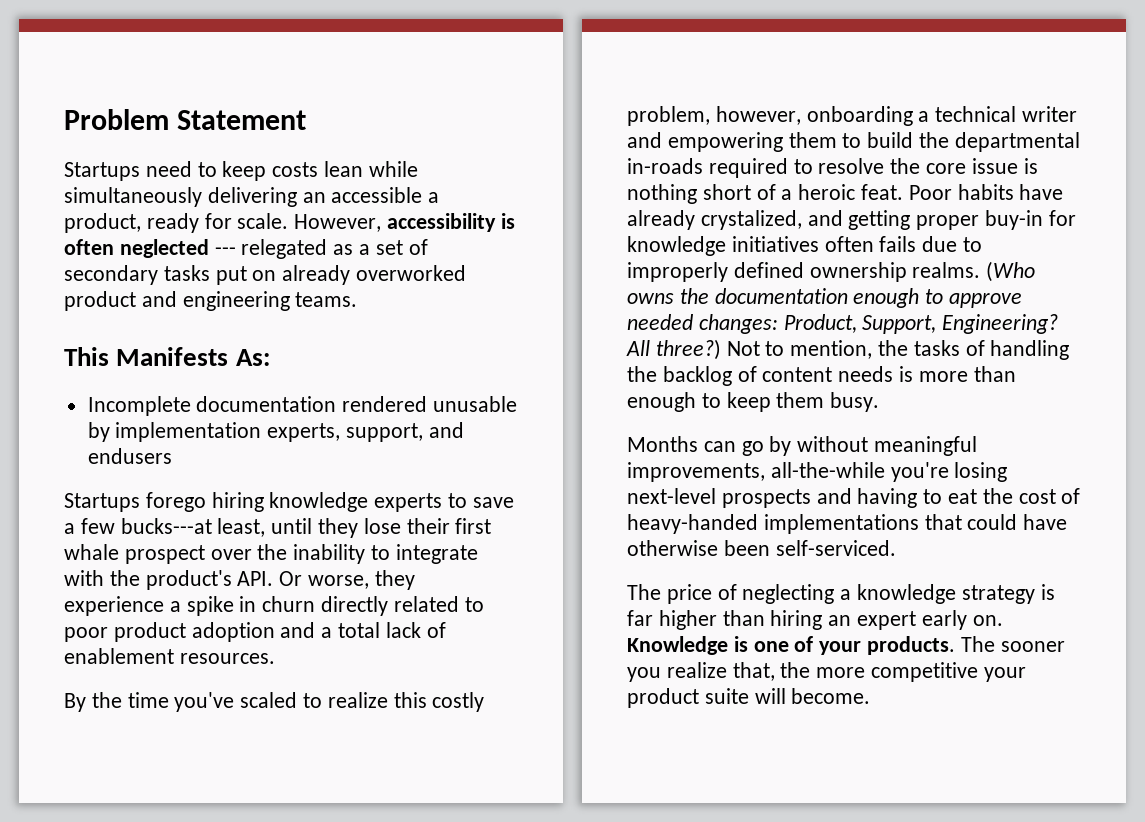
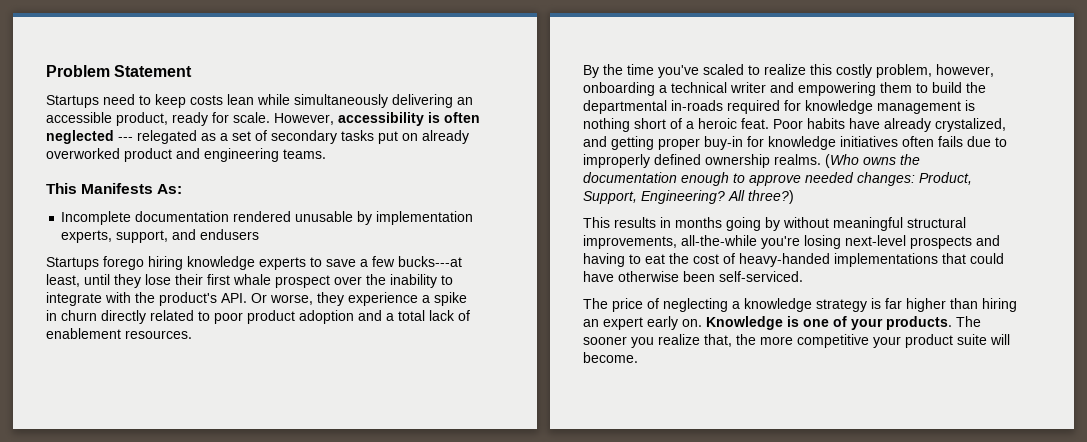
[428,192,440,203] a -> (112, 117) none
[793,158,1018,174] to resolve the core issue -> [784,100,961,114] for knowledge management
[726,340,1070,360] [627,366,1016,386] [627,392,880,412] [627,436,764,456] Not to mention, the tasks of handling the backlog of content needs is more than enough to keep them busy. // Months can go -> [583,217,761,231] // This results in months going
(978, 446) none -> [907,217,966,228] structural

